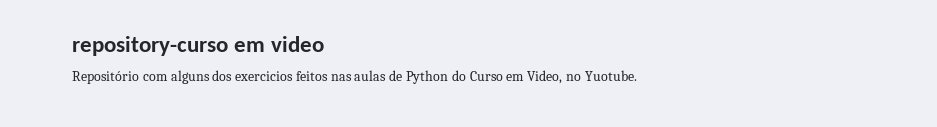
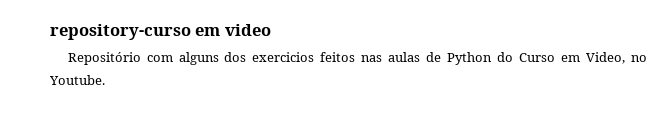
[584,70,637,81] Yuotube. -> [49,75,105,85] Youtube.

